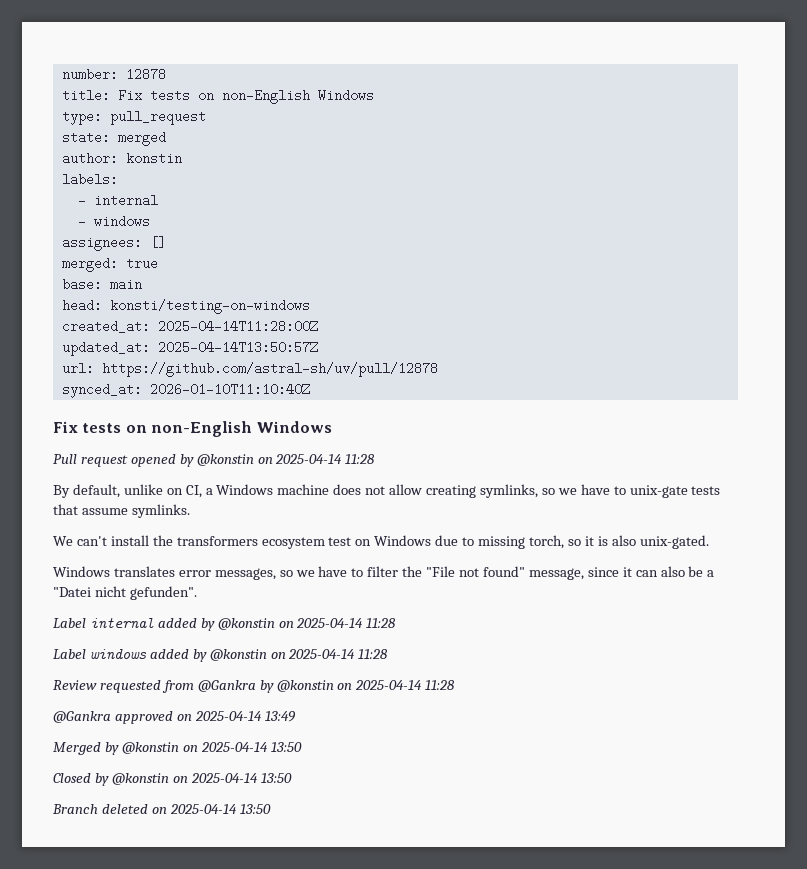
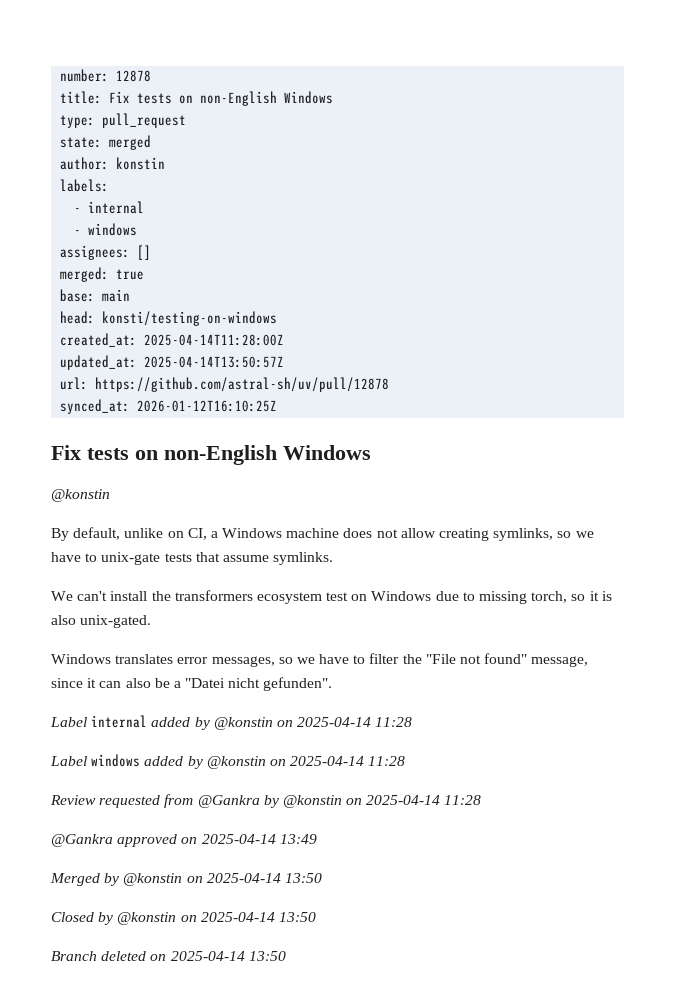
[149,383,310,396] [53,421,332,437] [53,454,376,467] 2026-01-10T11:10:40Z // Fix tests on non-English Windows // Pull request opened by @konstin on 2025-04-14 11:28 -> [137,400,278,412] [51,445,371,465] [51,489,110,502] 2026-01-12T16:10:25Z // Fix tests on non-English Windows // @konstin

